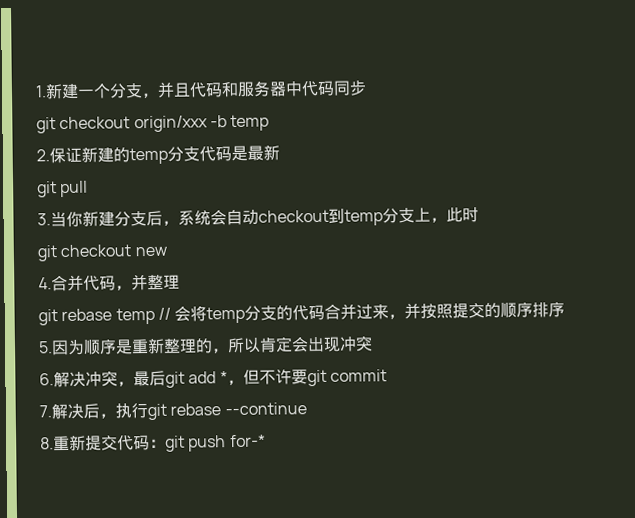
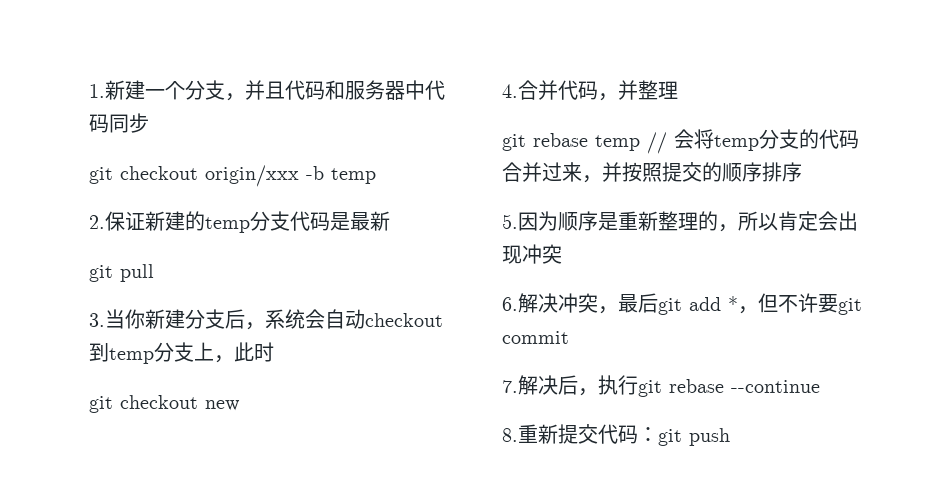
[229,434,266,448] for-* -> (730, 437) none

